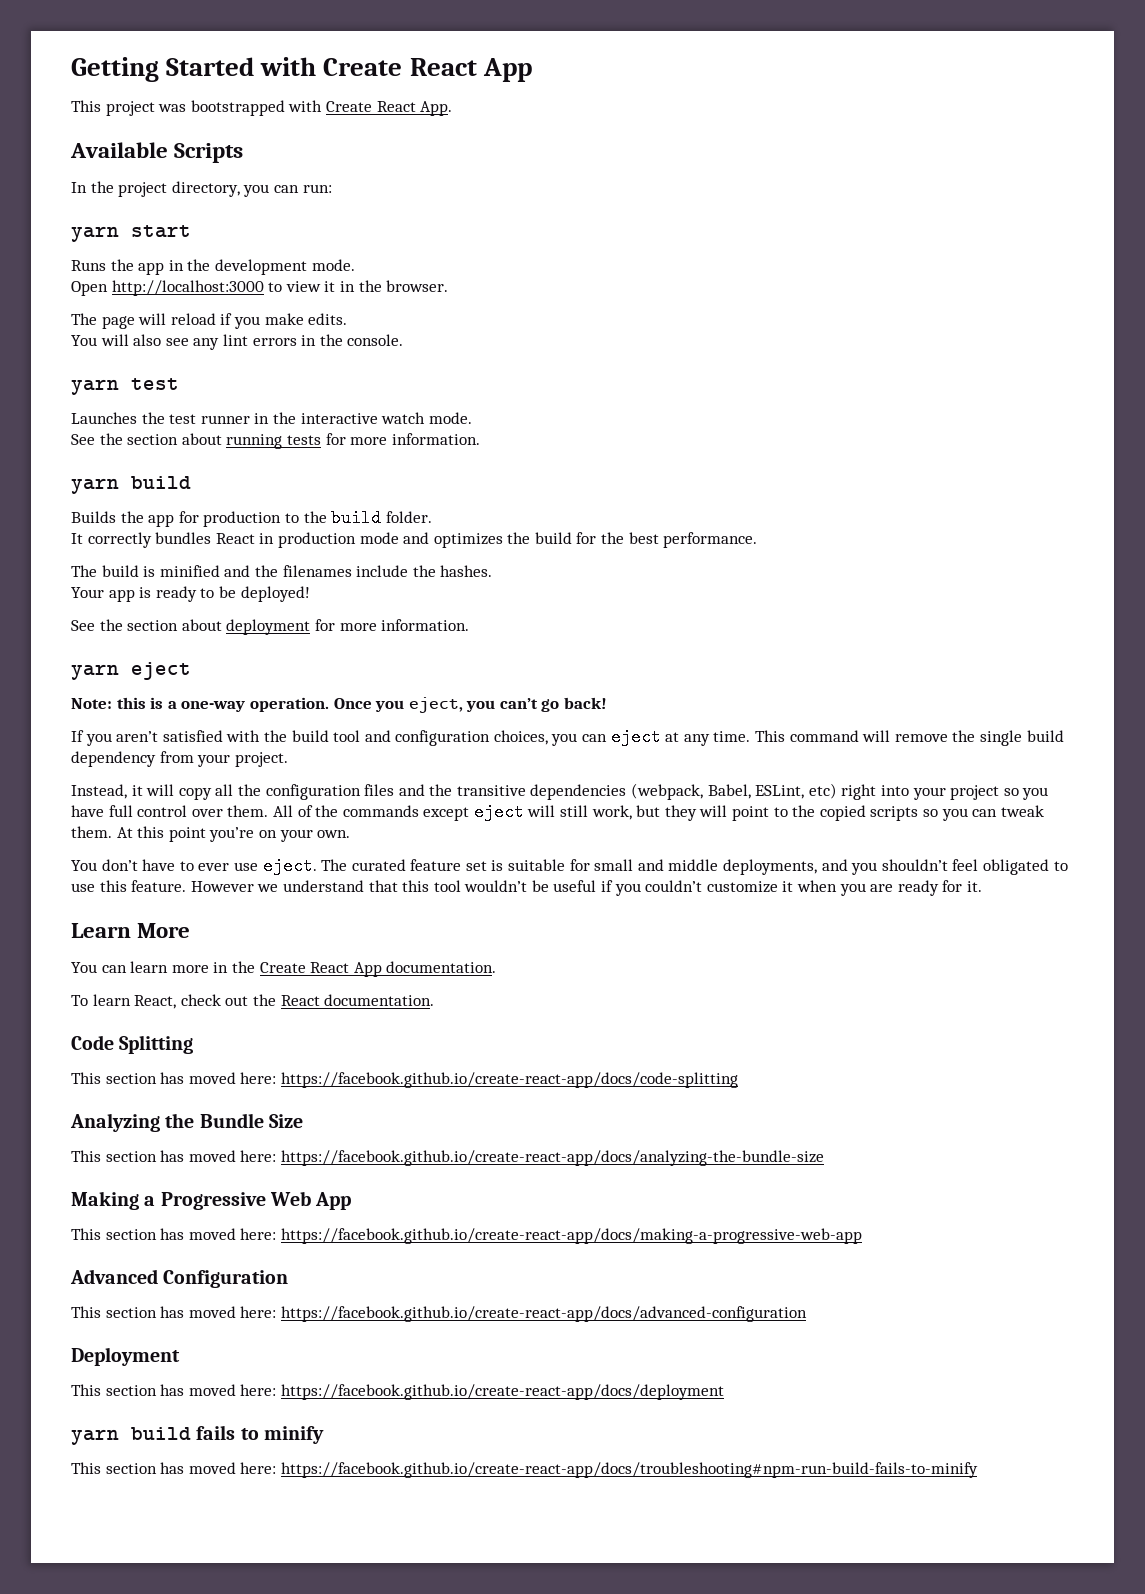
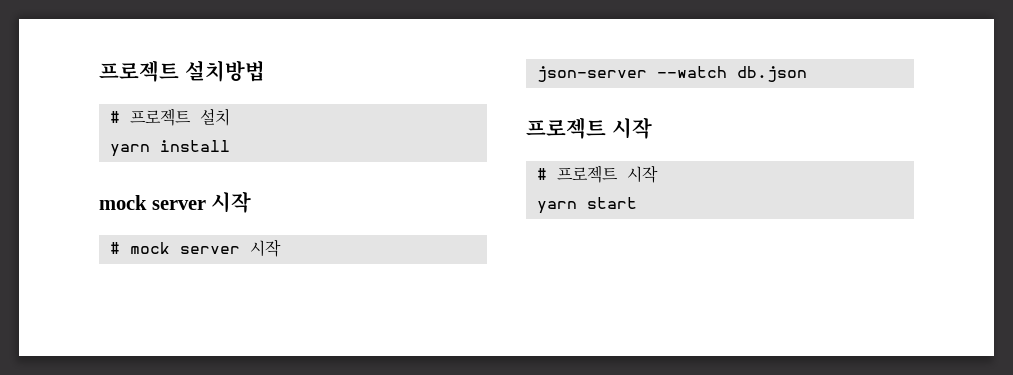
[71,57,532,82] [71,100,453,116] [70,142,244,163] [71,181,332,197] [71,225,191,242] [71,259,355,275] [71,280,449,296] [71,313,348,329] [71,334,404,350] [71,378,179,395] [71,412,472,424] [71,433,480,449] [71,476,191,494] [71,509,432,527] [71,532,758,548] [71,565,493,577] [71,586,310,602] [71,619,470,635] [71,662,191,680] [71,697,608,713] [71,728,1064,746] [71,751,288,767] [71,783,1049,800] [71,803,1044,821] [71,826,351,842] [71,857,1068,875] [71,880,982,896] [71,923,191,938] [71,961,497,977] [71,994,435,1009] [71,1035,194,1054] [71,1072,738,1088] [70,1113,303,1132] [71,1150,824,1166] [71,1191,352,1210] [71,1228,862,1244] [70,1269,289,1288] [71,1306,807,1322] [71,1347,180,1366] [71,1384,724,1400] [71,1425,324,1445] [71,1462,978,1478] Getting Started with Create React App // This project was bootstrapped with Create React App. // Available Scripts // In the project directory, you can run: // yarn start // Runs the app in the development mode. // Open http://localhost:3000 to view it in the browser. // The page will reload if you make edits. // You will also see any lint errors in the console. // yarn test // Launches the test runner in the interactive watch mode. // See the section about running tests for more information. // yarn build // Builds the app for production to the build folder. // It correctly bundles React in production mode and optimizes the build for the best performance. // The build is minified and the filenames include the hashes. // Your app is ready to be deployed! // See the section about deployment for more information. // yarn eject // Note: this is a one-way operation. Once you eject, you can’t go back! // If you aren’t satisfied with the build tool and configuration choices, you can eject at any time. This command will remove the single build dependency from your project. // Instead, it will copy all the configuration files and the transitive dependencies (webpack, Babel, ESLint, etc) right into your project so you have full control over them. All of the commands except eject will still work, but they will point to the copied scripts so you can tweak them. At this point you’re on your own. // You don’t have to ever use eject. The curated feature set is suitable for small and middle deployments, and you shouldn’t feel obligated to use this feature. However we understand that this tool wouldn’t be useful if you couldn’t customize it when you are ready for it. // Learn More // You can learn more in the Create React App documentation. // To learn React, check out the React documentation. // Code Splitting // This section has moved here: https://facebook.github.io/create-react-app/docs/code-splitting // Analyzing the Bundle Size // This section has moved here: https://facebook.github.io/create-react-app/docs/analyzing-the-bundle-size // Making a Progressive Web App // This section has moved here: https://facebook.github.io/create-react-app/docs/making-a-progressive-web-app // Advanced Configuration // This section has moved here: https://facebook.github.io/create-react-app/docs/advanced-configuration // Deployment // This section has moved here: https://facebook.github.io/create-react-app/docs/deployment // yarn build fails to minify // This section has moved here: https://facebook.github.io/create-react-app/docs/troubleshooting#npm-run-build-fails-to-minify -> [99,60,265,82] [110,108,231,126] [110,140,231,157] [99,191,252,213] [110,239,282,257] [537,66,808,82] [526,117,652,139] [537,165,659,183] [537,197,638,214] 프로젝트 설치방법 // # 프로젝트 설치 // yarn install // mock server 시작 // # mock server 시작 // json-server --watch db.json // 프로젝트 시작 // # 프로젝트 시작 // yarn start

